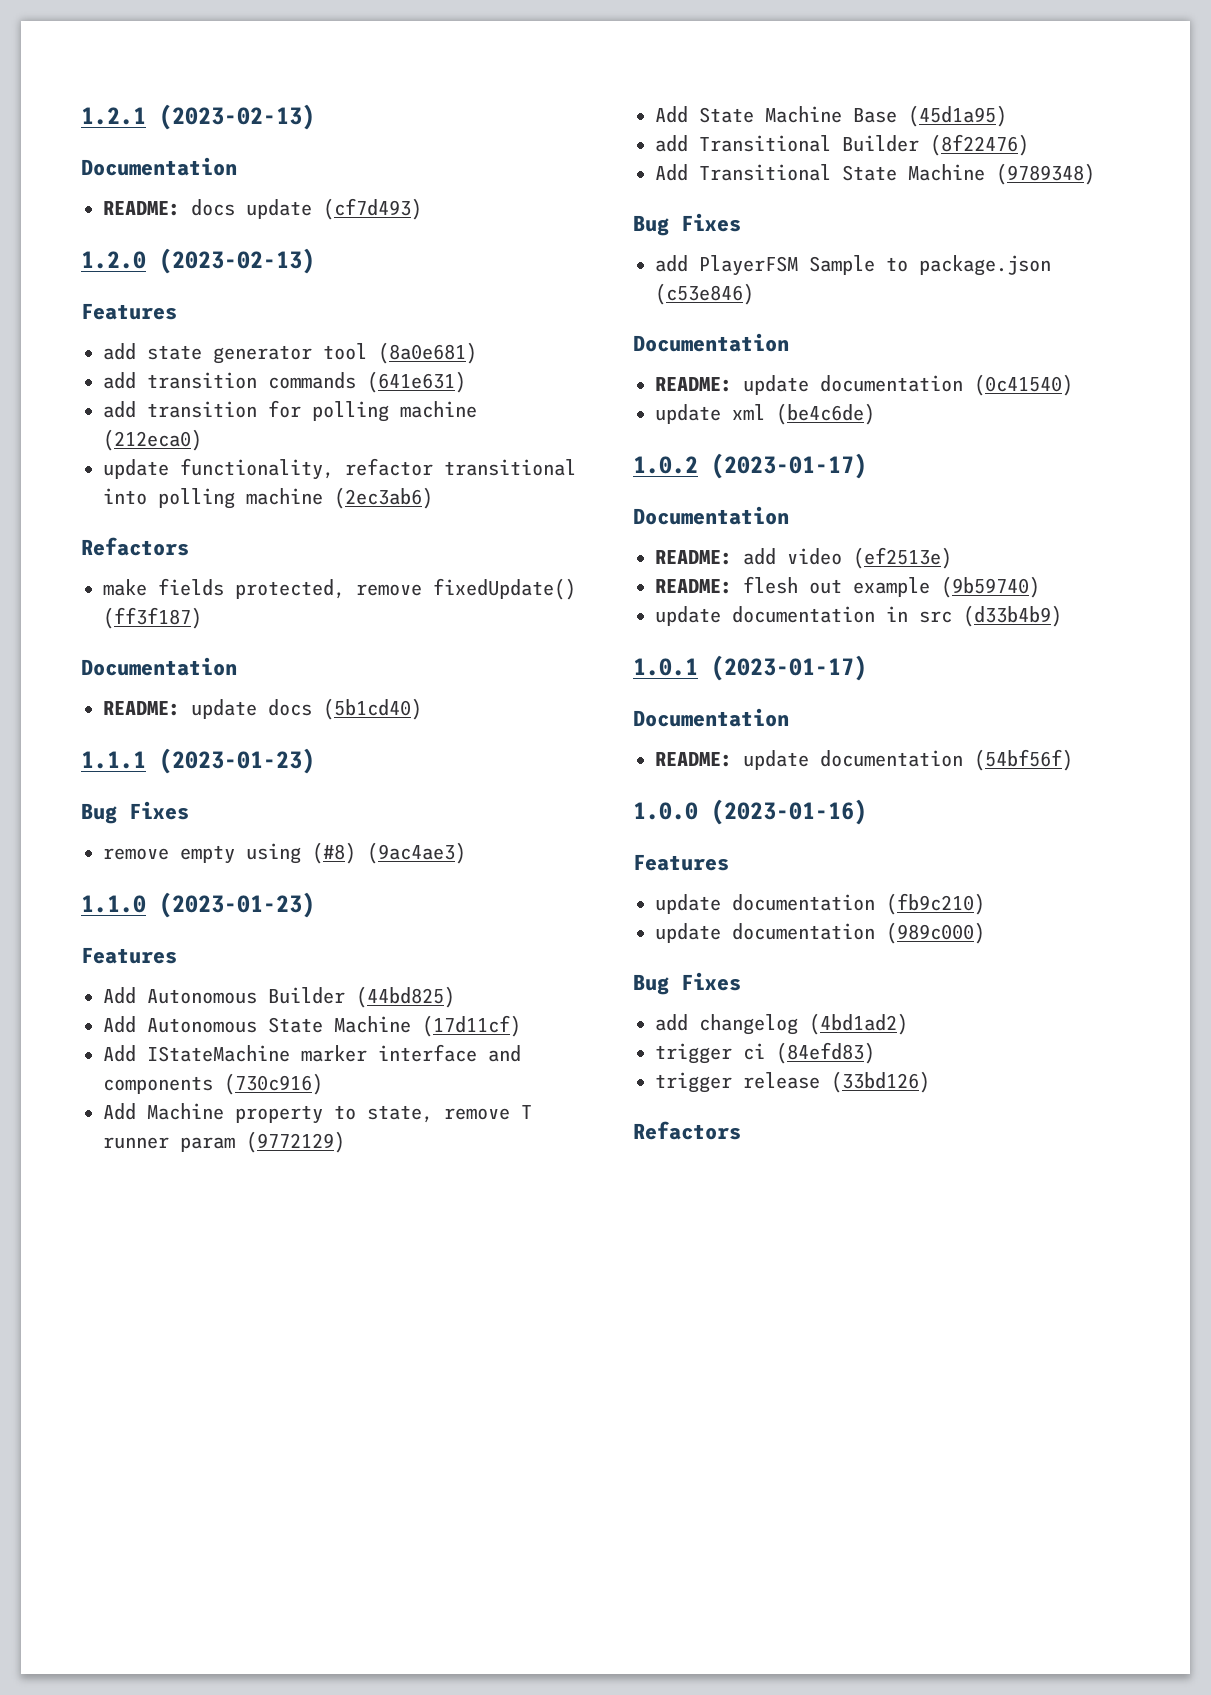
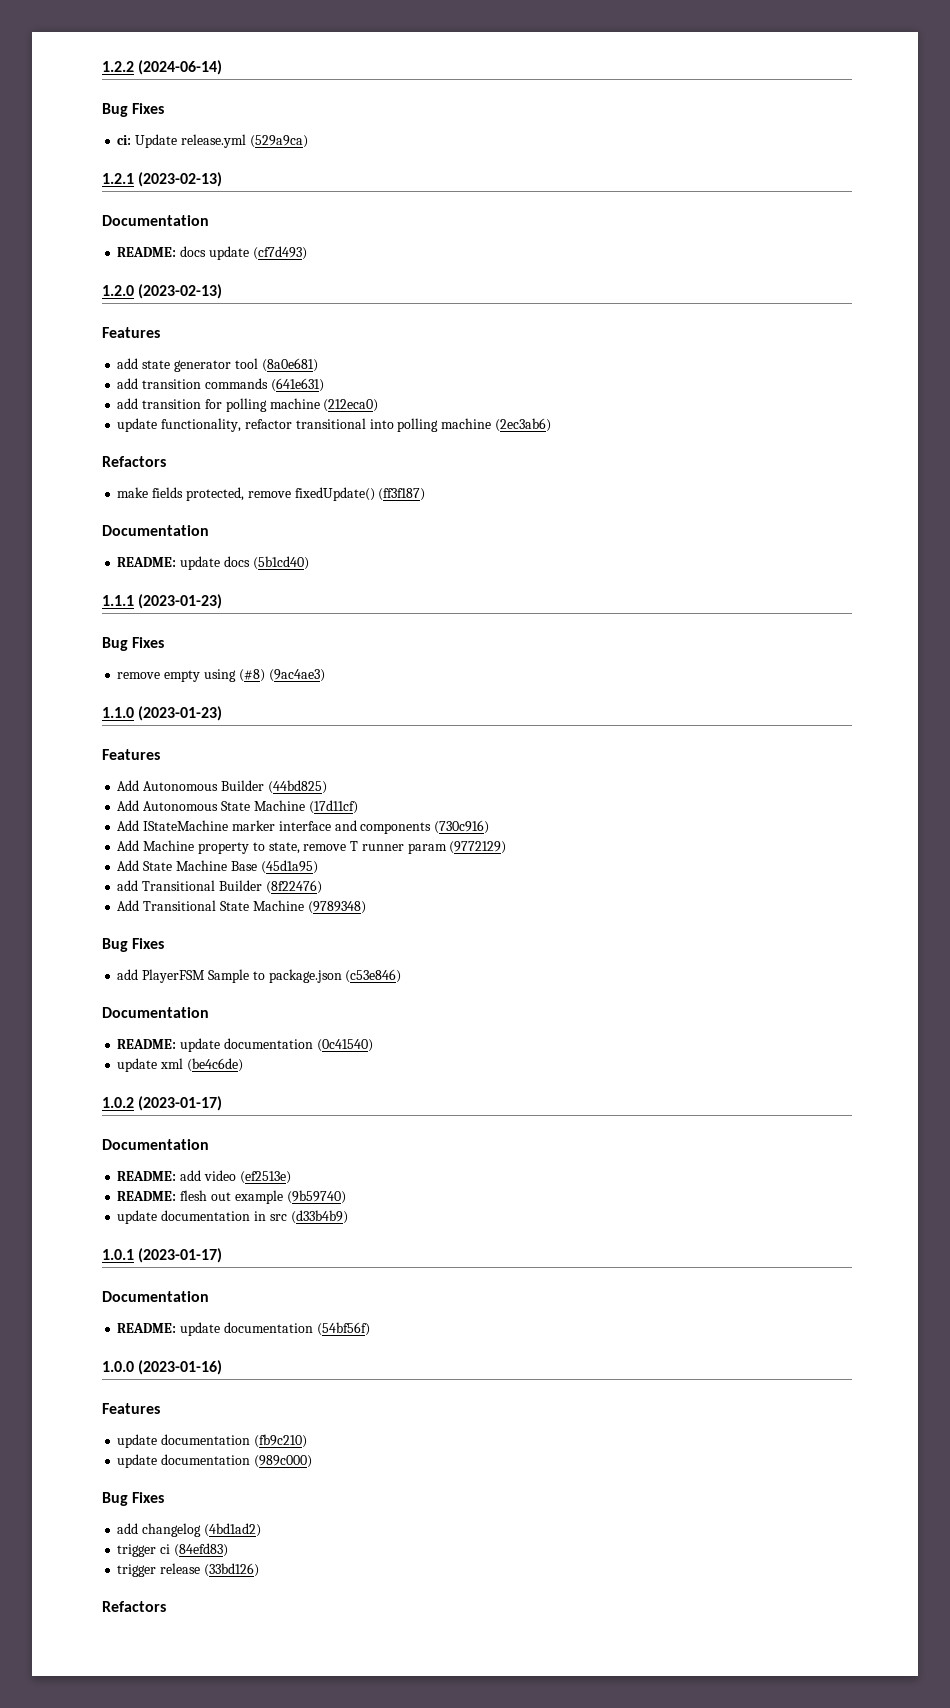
(81, 116) none -> [102,60,223,75] [102,103,165,117] [117,134,308,148] 1.2.2 (2024-06-14) // Bug Fixes // ci: Update release.yml (529a9ca) //

